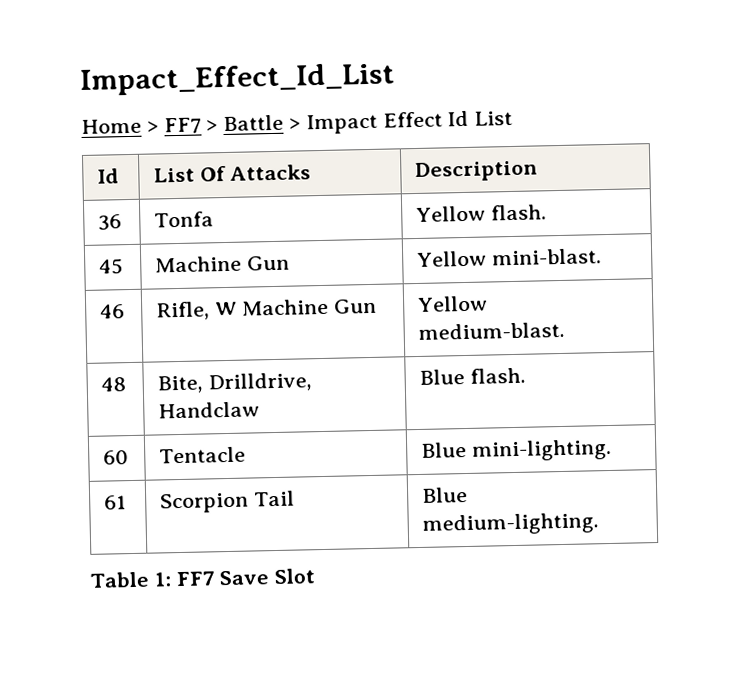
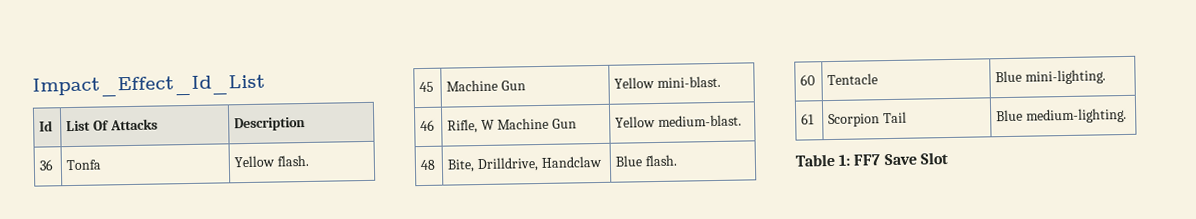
[81,110,514,135] // Home > FF7 > Battle > Impact Effect Id List -> (266, 86) none

